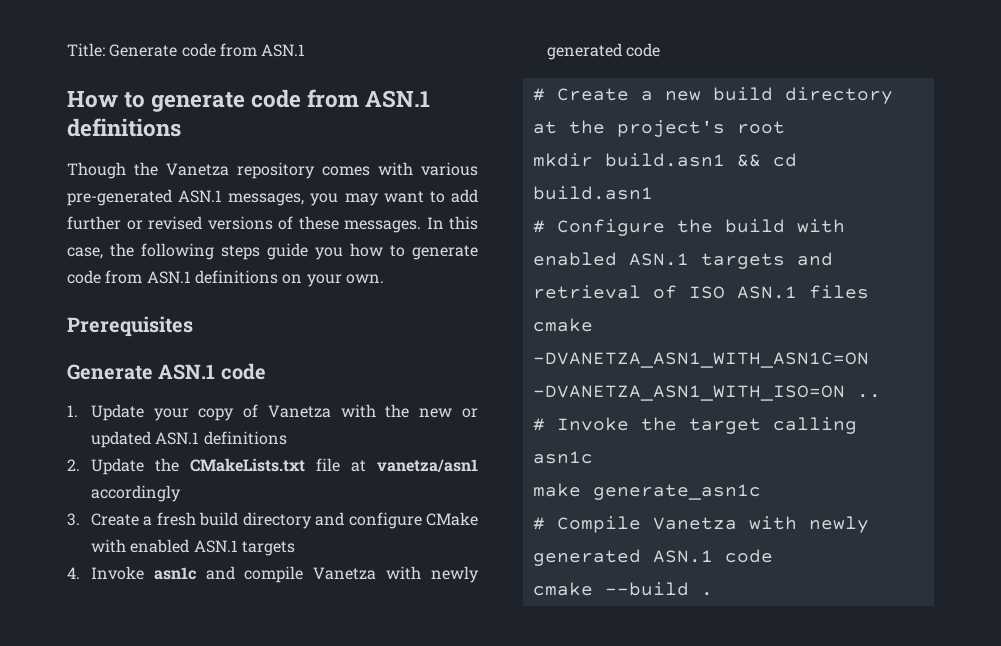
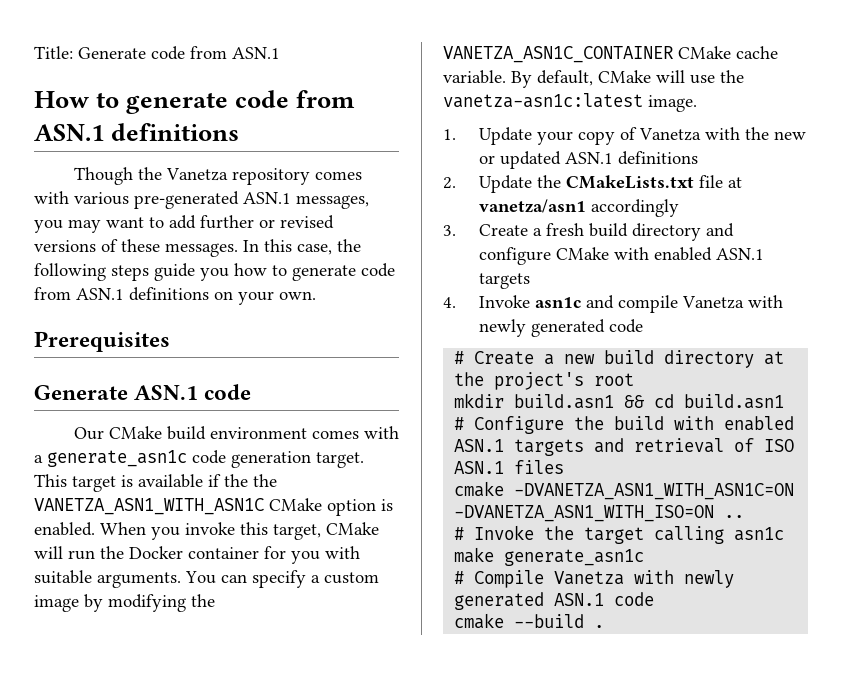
(266, 371) none -> [73,426,399,440] [34,450,364,468] [34,474,277,492] [34,498,393,516] [34,522,379,540] [34,546,360,564] [34,570,379,588] [34,594,215,612] [443,46,778,63] [443,70,744,88] [443,93,697,112] // Our CMake build environment comes with a generate_asn1c code generation target. This target is available if the the VANETZA_ASN1_WITH_ASN1C CMake option is enabled. When you invoke this target, CMake will run the Docker container for you with suitable arguments. You can specify a custom image by modifying the VANETZA_ASN1C_CONTAINER CMake cache variable. By default, CMake will use the vanetza-asn1c:latest image.

